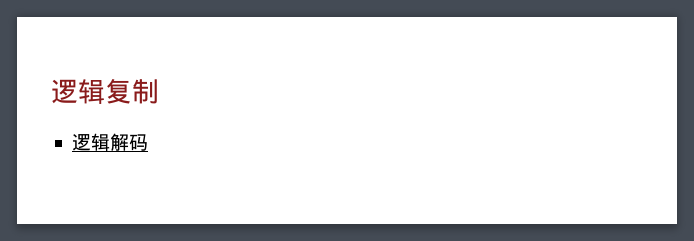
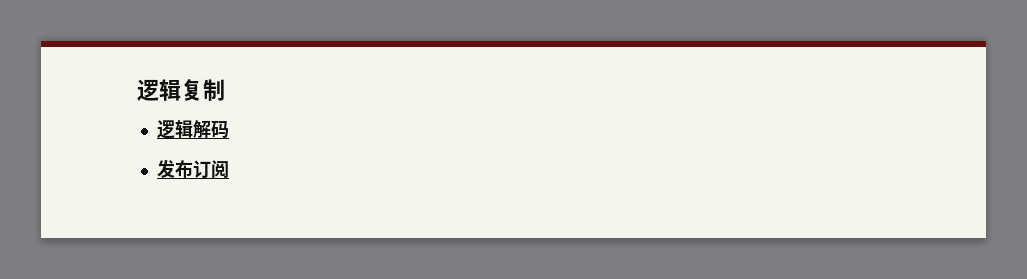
(148, 142) none -> [156,159,229,178] // 发布订阅

